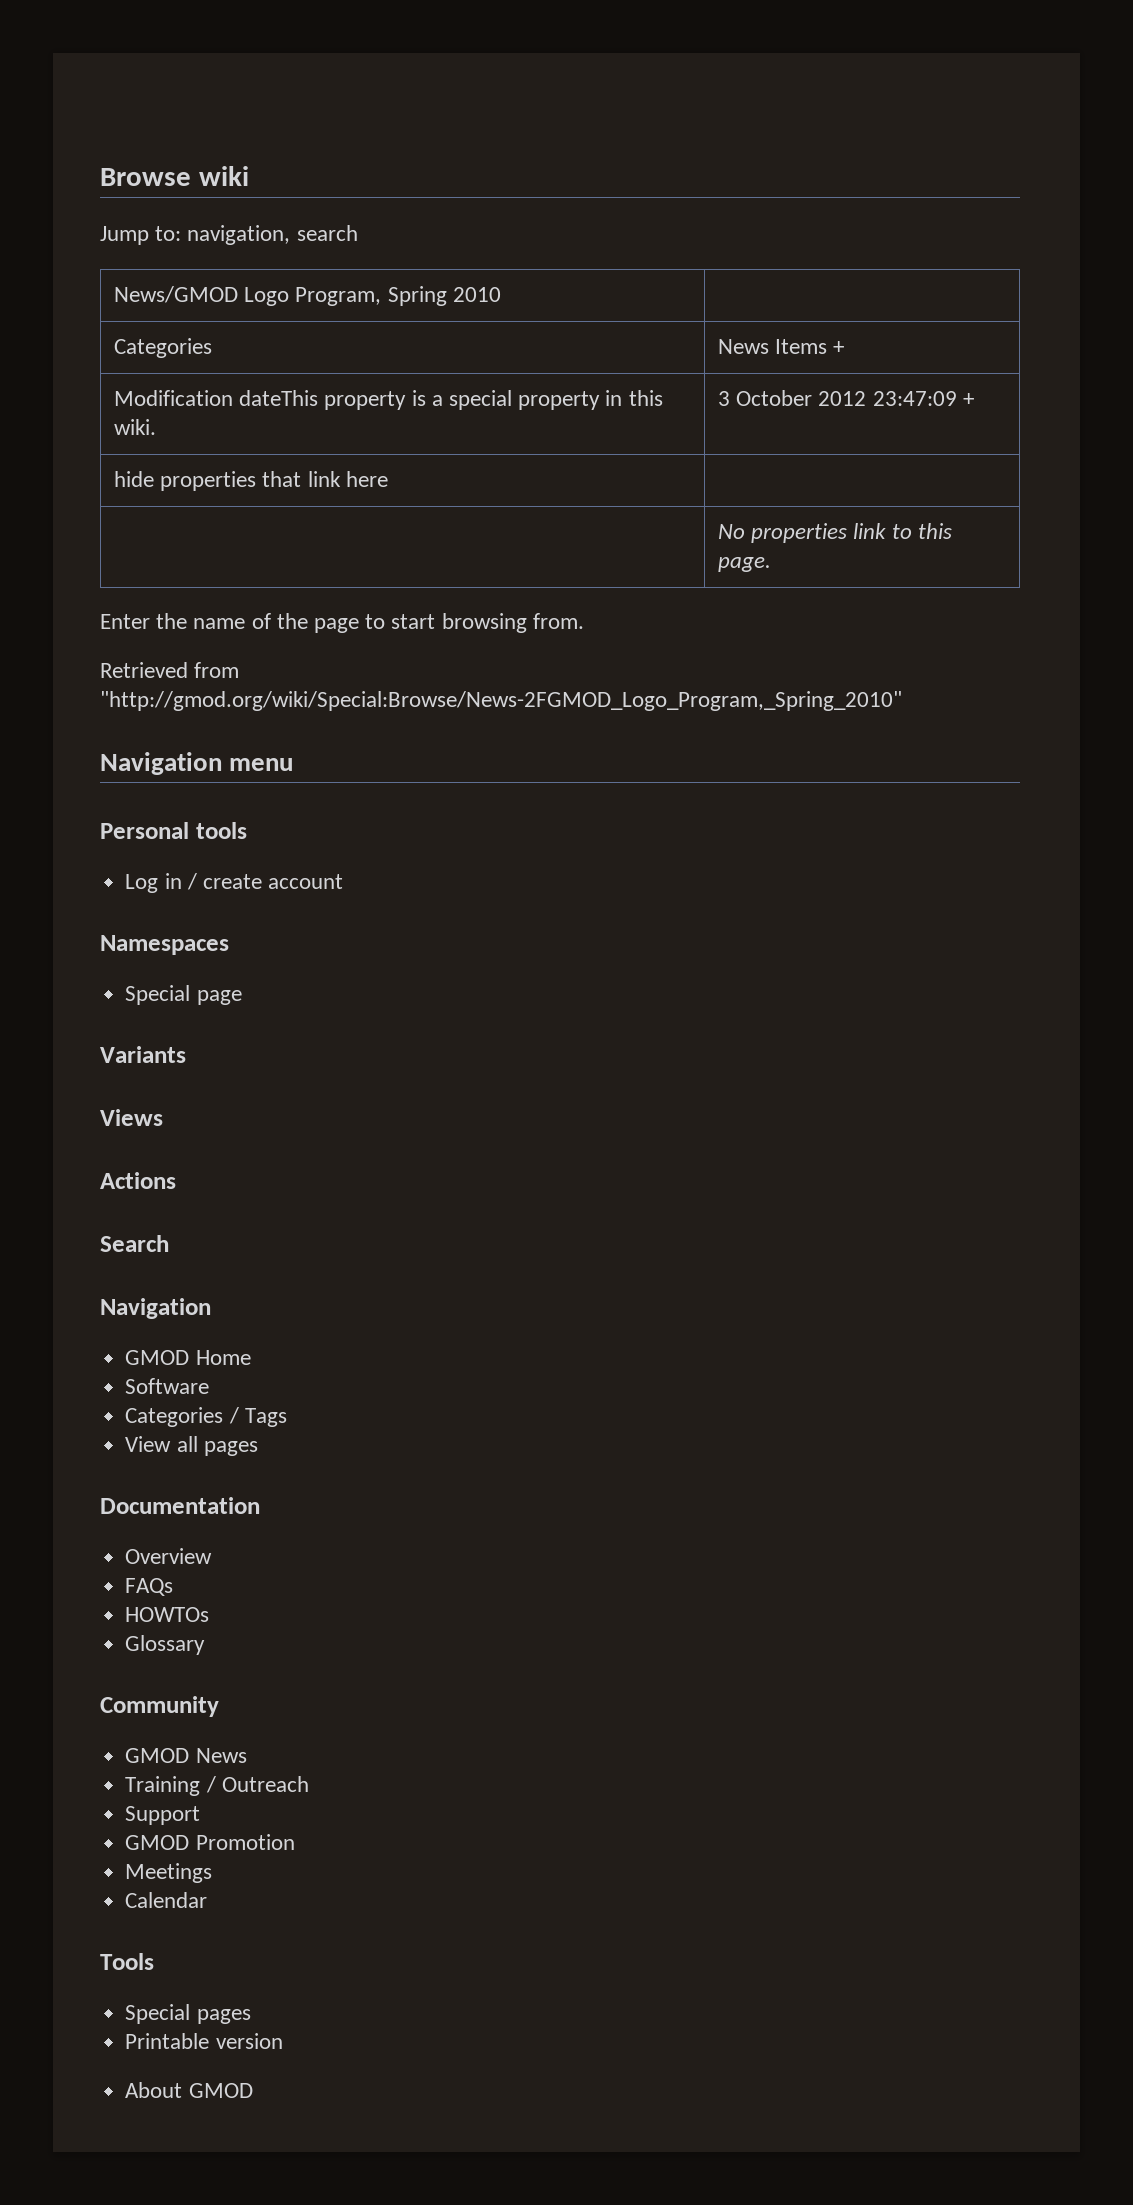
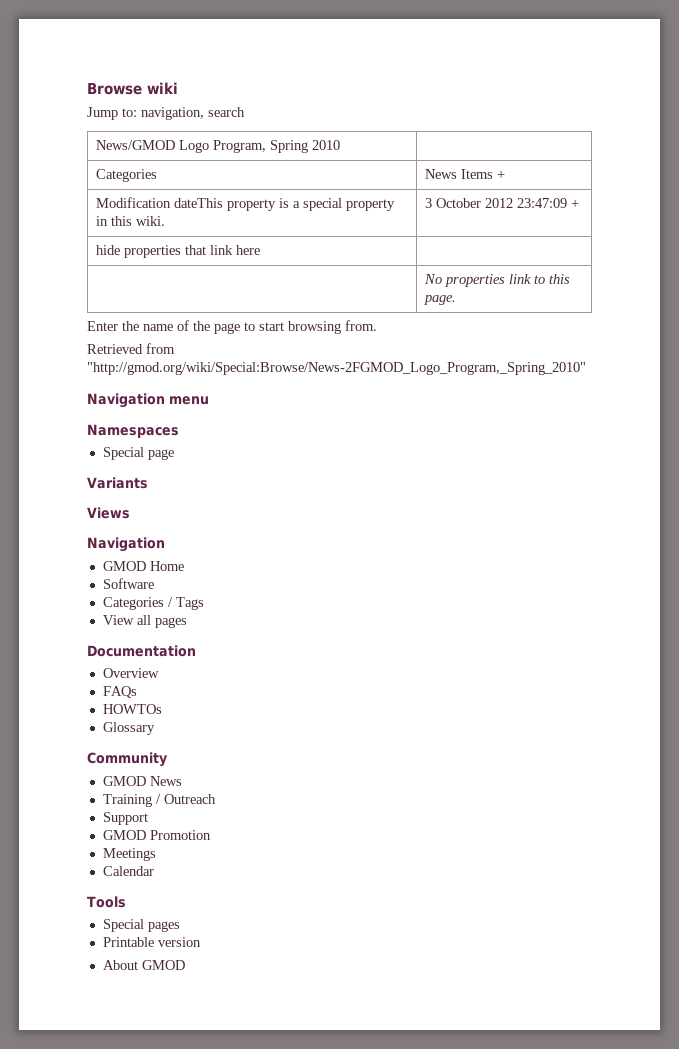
[100,822,247,839] [125,873,344,893] // Personal tools // Log in / create account -> (209, 400) none
[100,1172,176,1189] [100,1235,169,1252] // Actions // Search -> (130, 513) none

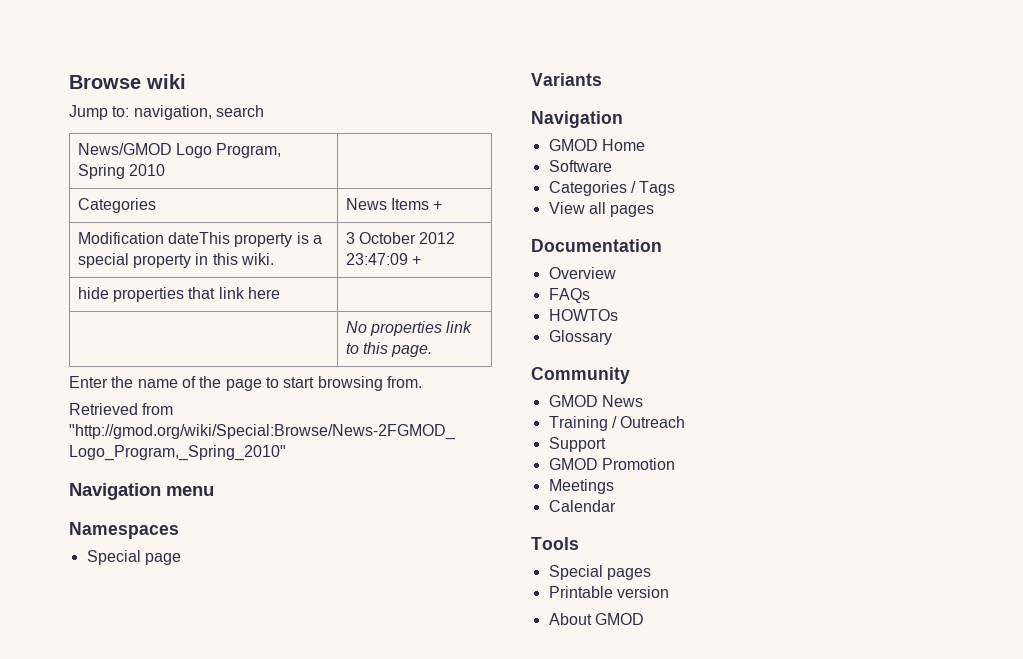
[87,507,130,519] // Views -> (602, 79) none

